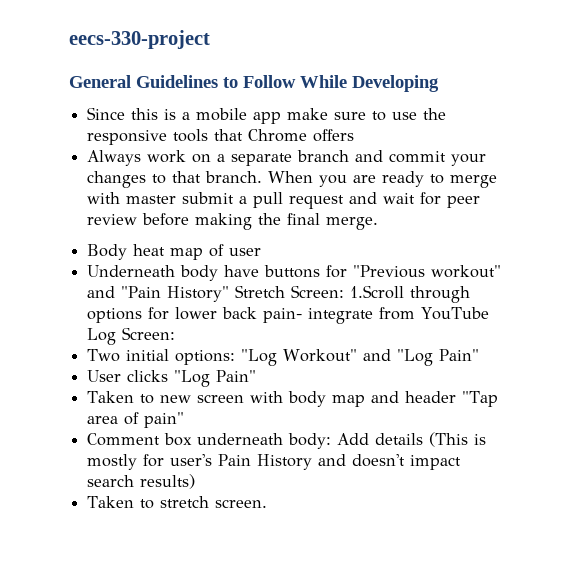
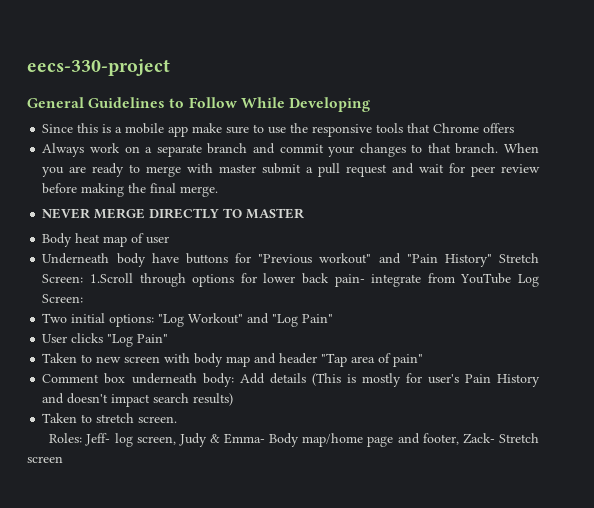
(379, 223) none -> [42,208,305,219] // NEVER MERGE DIRECTLY TO MASTER
(268, 503) none -> [49,433,539,447] [27,456,63,463] // Roles: Jeff- log screen, Judy & Emma- Body map/home page and footer, Zack- Stretch screen

